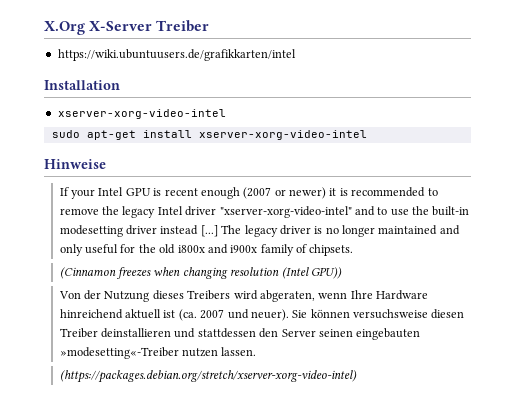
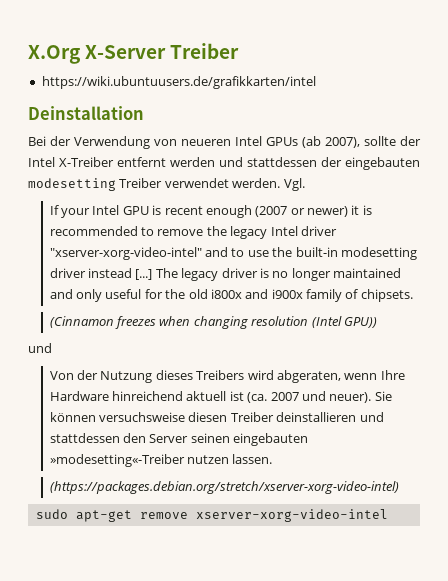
[44,80,120,90] [57,109,226,119] [51,130,367,140] [44,159,106,169] Installation // xserver-xorg-video-intel // sudo apt-get install xserver-xorg-video-intel // Hinweise -> [28,106,144,120] [28,136,421,149] [28,157,420,170] [28,178,305,191] Deinstallation // Bei der Verwendung von neueren Intel GPUs (ab 2007), sollte der Intel X-Treiber entfernt werden und stattdessen der eingebauten modesetting Treiber verwendet werden. Vgl.
(342, 273) none -> [28,343,52,353] // und
(357, 376) none -> [35,509,388,522] // sudo apt-get remove xserver-xorg-video-intel

